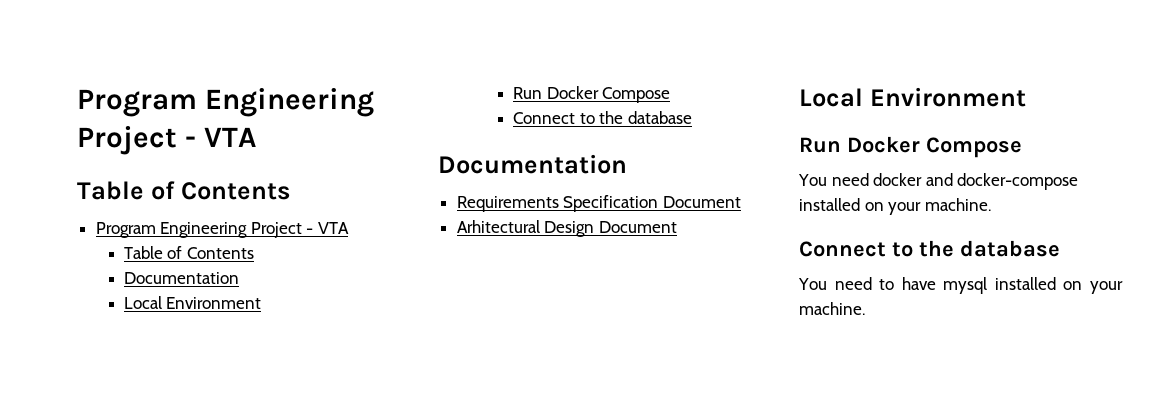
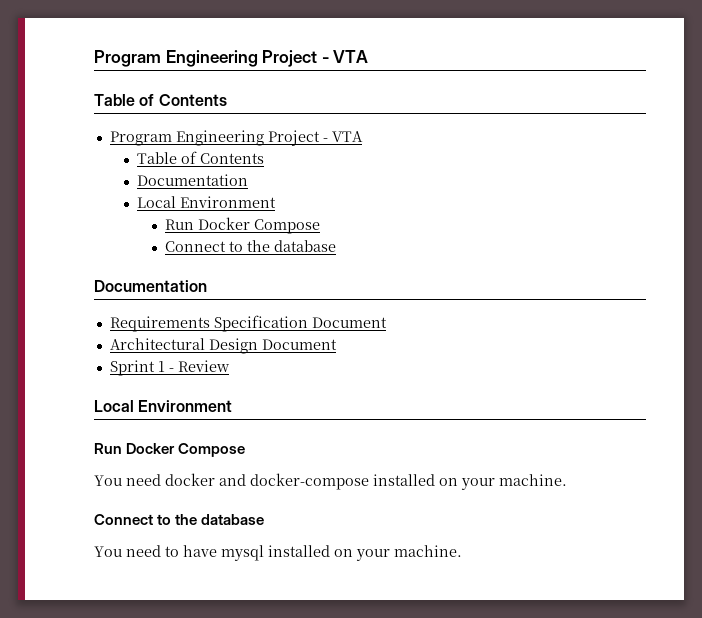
[456,220,540,233] Arhitectural -> [109,338,205,350] Architectural
(677, 227) none -> [109,360,230,376] // Sprint 1 - Review

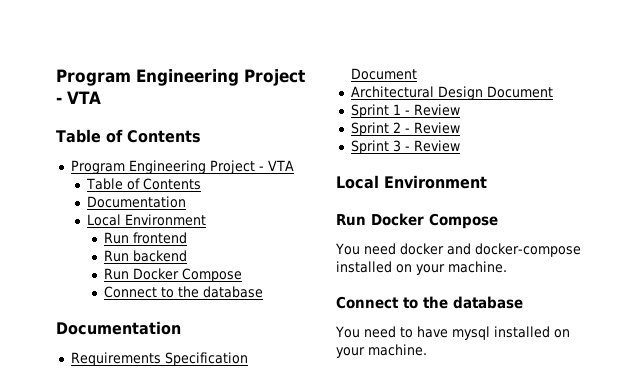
(277, 202) none -> [103,232,187,244] [103,250,187,262] // Run frontend // Run backend
(230, 366) none -> [350,122,460,136] [350,140,460,154] // Sprint 2 - Review // Sprint 3 - Review

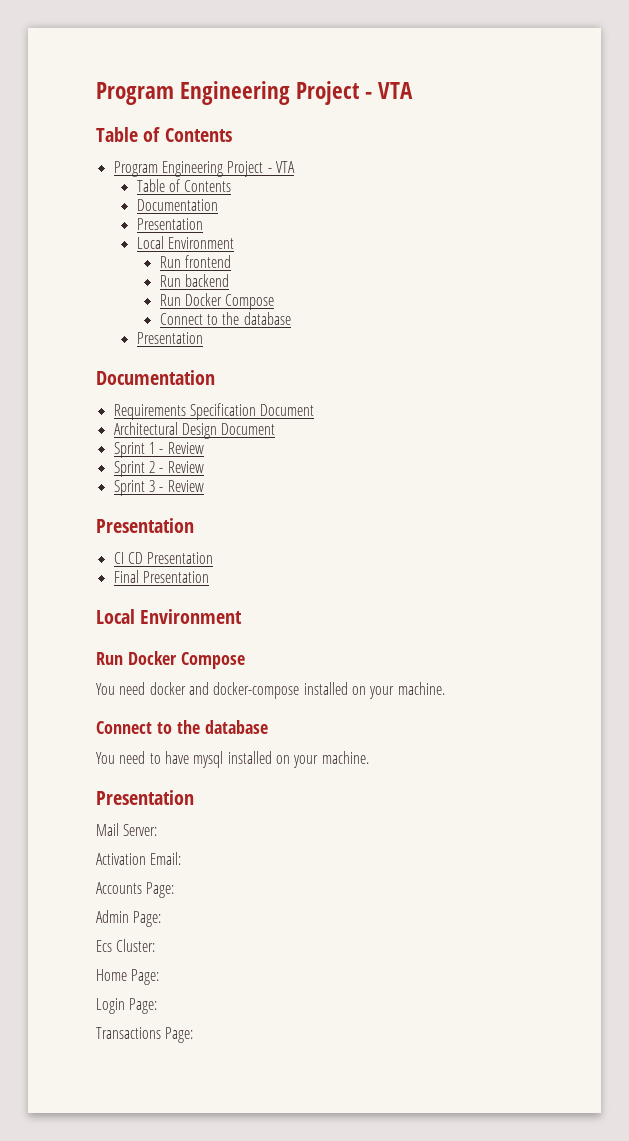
(187, 202) none -> [136,218,203,230] // Presentation
(263, 292) none -> [136,332,203,344] // Presentation
(460, 146) none -> [96,518,194,533] [113,552,214,564] [113,570,209,583] // Presentation // CI CD Presentation // Final Presentation
(427, 350) none -> [96,790,194,805] [96,823,158,836] [96,852,182,865] [96,882,175,898] [96,910,162,927] [96,939,156,952] [96,969,160,985] [96,998,158,1014] [96,1027,194,1043] // Presentation // Mail Server: // Activation Email: // Accounts Page: // Admin Page: // Ecs Cluster: // Home Page: // Login Page: // Transactions Page:

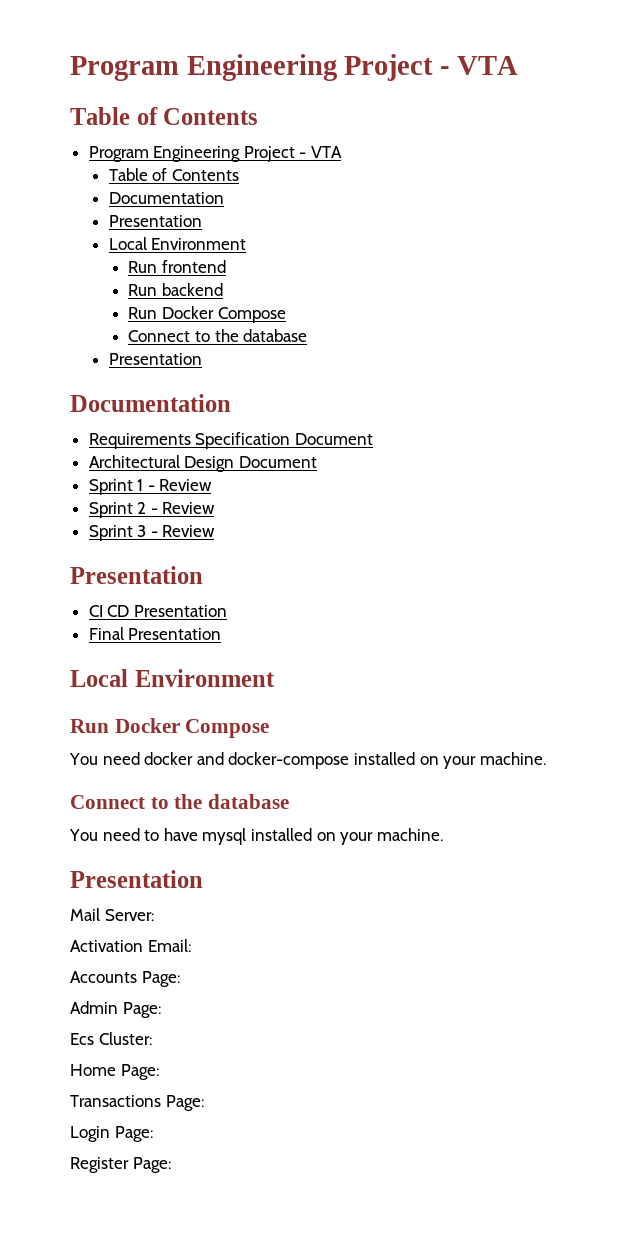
(160, 977) none -> [70,1095,204,1111] // Transactions Page:
[96,1027,161,1039] Transactions -> [70,1157,129,1173] Register

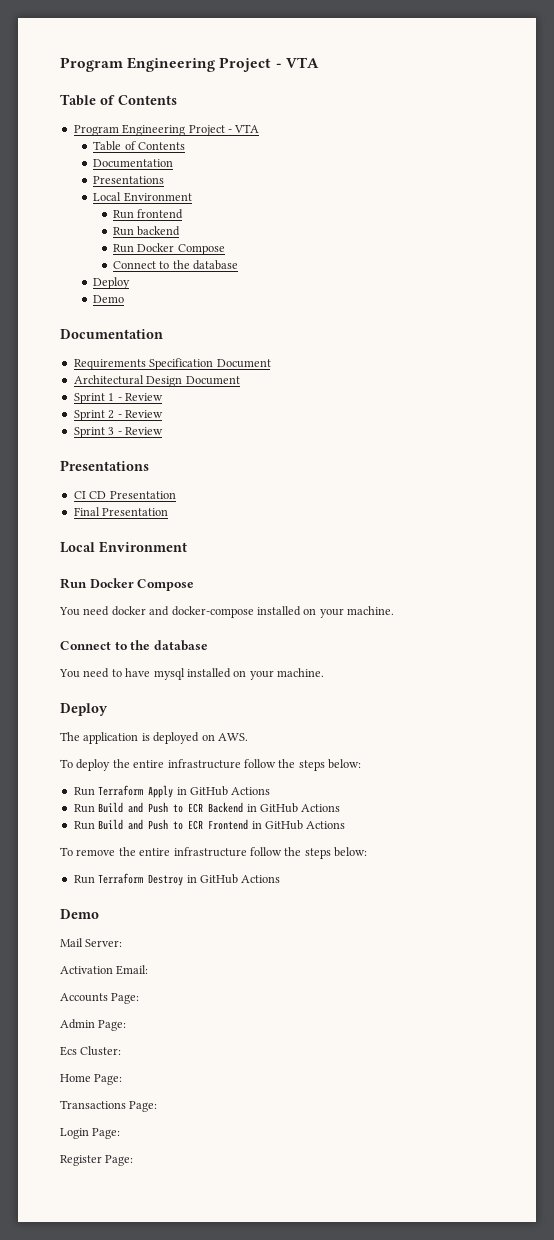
[108,215,202,227] Presentation -> [93,176,165,184] Presentations
[108,353,202,365] Presentation -> [93,277,131,289] [93,295,125,303] Deploy // Demo
[70,566,203,584] Presentation -> [60,460,149,471] Presentations
[70,870,203,888] Presentation -> [60,703,108,716] [60,732,248,744] [60,759,361,771] [73,785,271,798] [73,802,341,813] [73,819,346,830] [60,847,367,859] [73,873,281,886] [60,909,99,919] Deploy // The application is deployed on AWS. // To deploy the entire infrastructure follow the steps below: // Run Terraform Apply in GitHub Actions // Run Build and Push to ECR Backend in GitHub Actions // Run Build and Push to ECR Frontend in GitHub Actions // To remove the entire infrastructure follow the steps below: // Run Terraform Destroy in GitHub Actions // Demo

